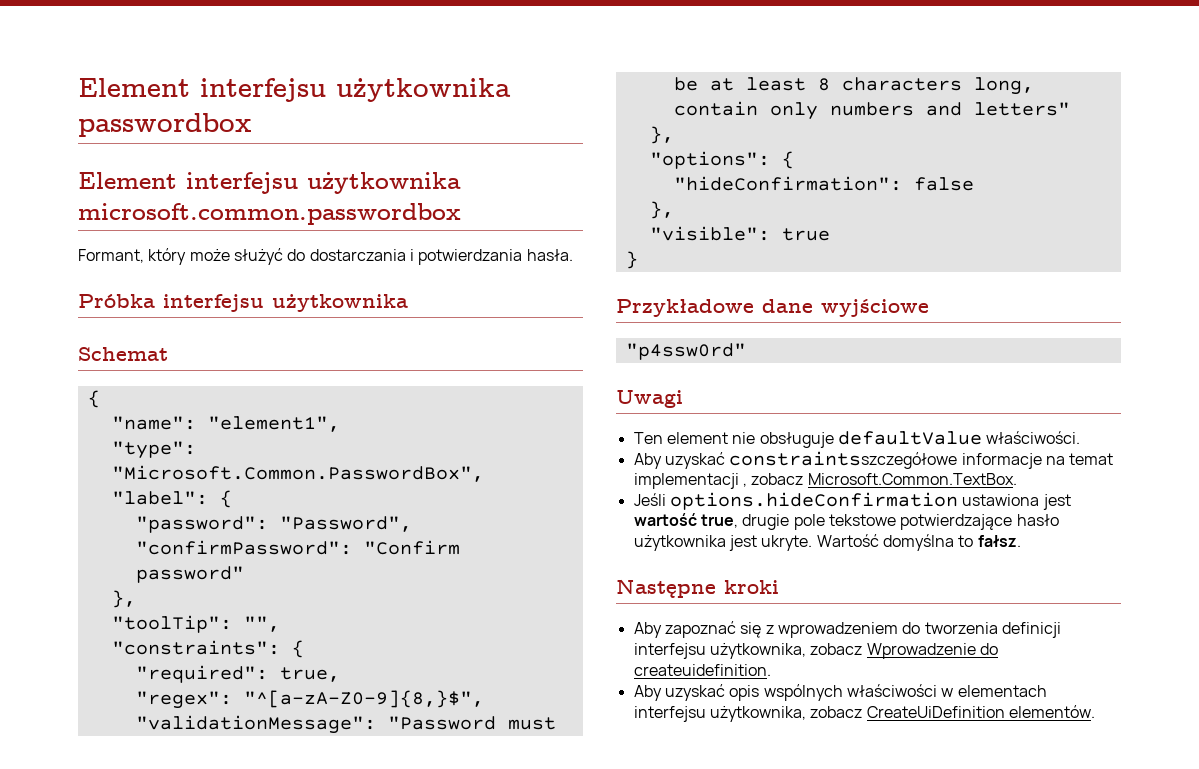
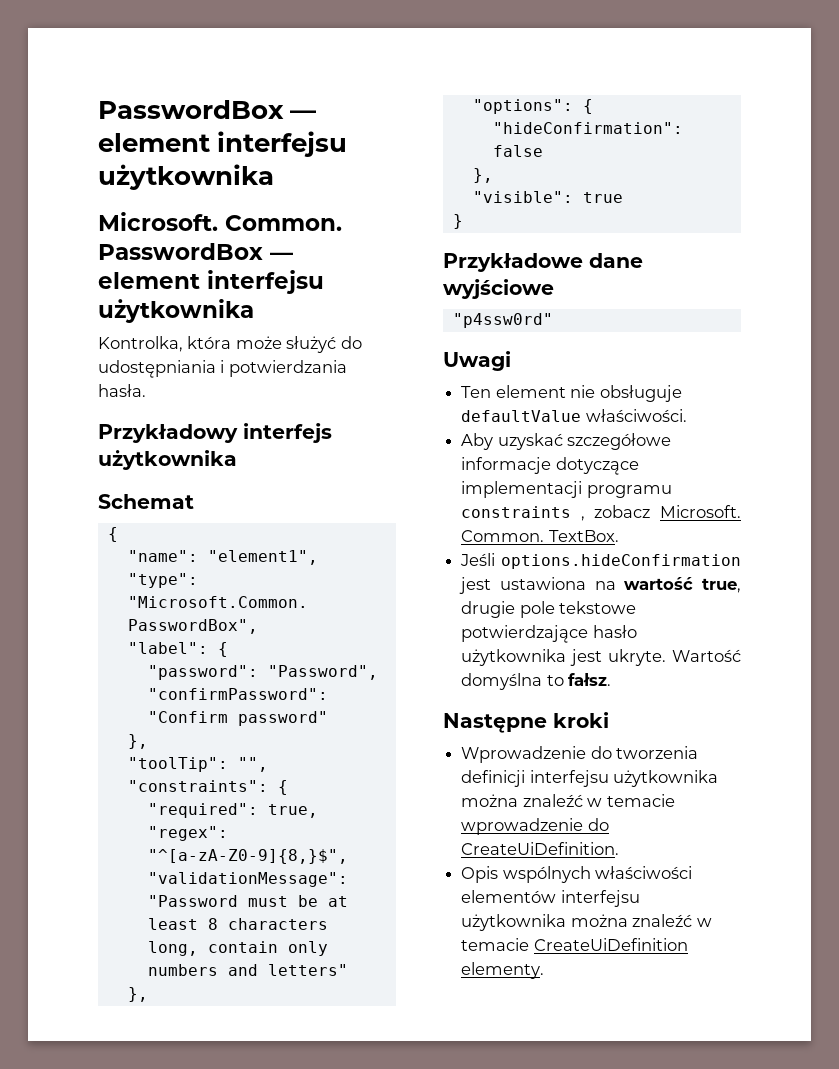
[78,78,511,102] [78,113,252,137] [78,172,461,194] [78,203,461,225] [78,248,187,265] Element interfejsu użytkownika passwordbox // Element interfejsu użytkownika microsoft.common.passwordbox // Formant, który -> [98,100,317,119] [98,131,348,157] [98,164,274,190] [98,212,342,231] [98,243,293,260] [98,270,324,294] [98,299,254,323] [98,336,232,352] PasswordBox — element interfejsu użytkownika // Microsoft. Common. PasswordBox — element interfejsu użytkownika // Kontrolka, która
[309,249,406,261] dostarczania -> [98,360,216,378] udostępniania
[78,294,264,312] Próbka interfejsu -> [98,423,332,443] Przykładowy interfejs
[729,451,1114,469] [633,473,1017,489] constraintsszczegółowe informacje na temat implementacji , zobacz Microsoft.Common.TextBox. -> [567,433,672,450] [461,457,639,475] [461,481,672,498] [461,505,741,521] [461,530,619,542] szczegółowe informacje dotyczące implementacji programu constraints , zobacz Microsoft. Common. TextBox.
[962,494,1071,510] ustawiona jest -> [459,577,616,594] jest ustawiona na
[633,621,1061,638] [633,643,998,659] [633,664,771,676] [633,684,1047,701] [633,705,1095,722] Aby zapoznać się z wprowadzeniem do tworzenia definicji interfejsu użytkownika, zobacz Wprowadzenie do createuidefinition. // Aby uzyskać opis wspólnych właściwości w elementach interfejsu użytkownika, zobacz CreateUiDefinition elementów. -> [461,746,699,763] [461,770,719,787] [461,794,675,807] [461,818,609,835] [461,842,620,855] [461,866,693,883] [461,890,640,907] [461,914,712,931] [461,938,688,951] [461,962,545,979] Wprowadzenie do tworzenia definicji interfejsu użytkownika można znaleźć w temacie wprowadzenie do CreateUiDefinition. // Opis wspólnych właściwości elementów interfejsu użytkownika można znaleźć w temacie CreateUiDefinition elementy.

